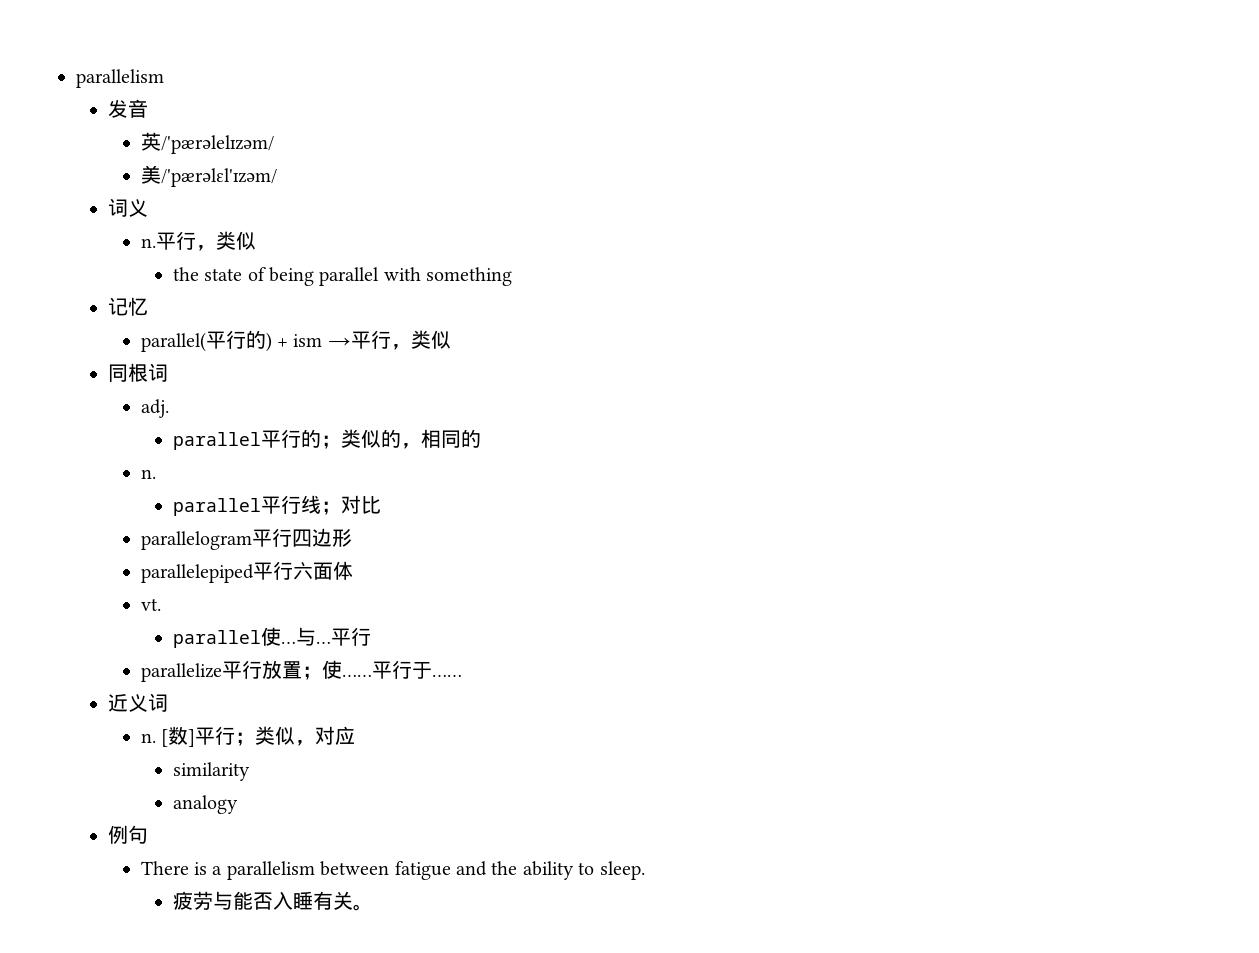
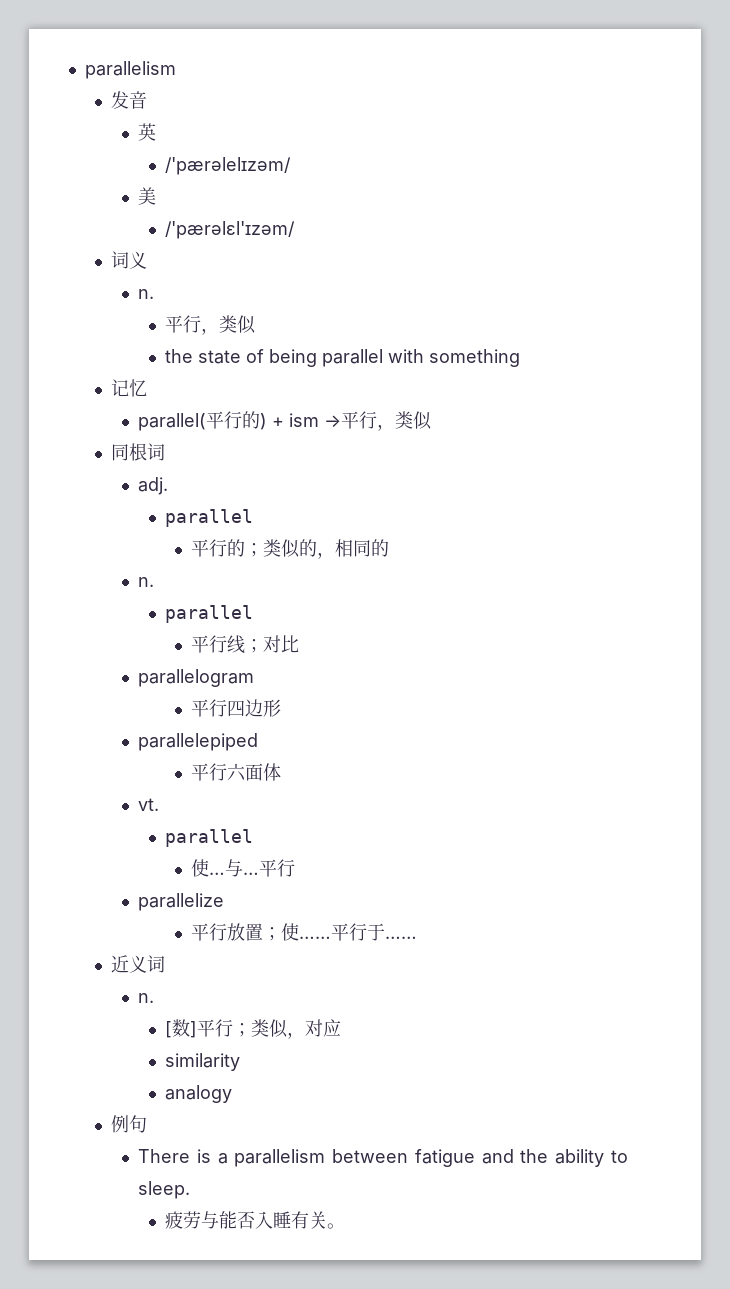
(161, 141) none -> (157, 132) //
(161, 174) none -> (157, 196) //
(156, 243) none -> (155, 294) //
(261, 441) none -> (253, 518) //
(261, 507) none -> (253, 614) //
(252, 540) none -> (255, 678) //
(254, 573) none -> (259, 742) //
(261, 639) none -> (253, 838) //
(222, 672) none -> (225, 902) //
(156, 738) none -> (155, 998) //

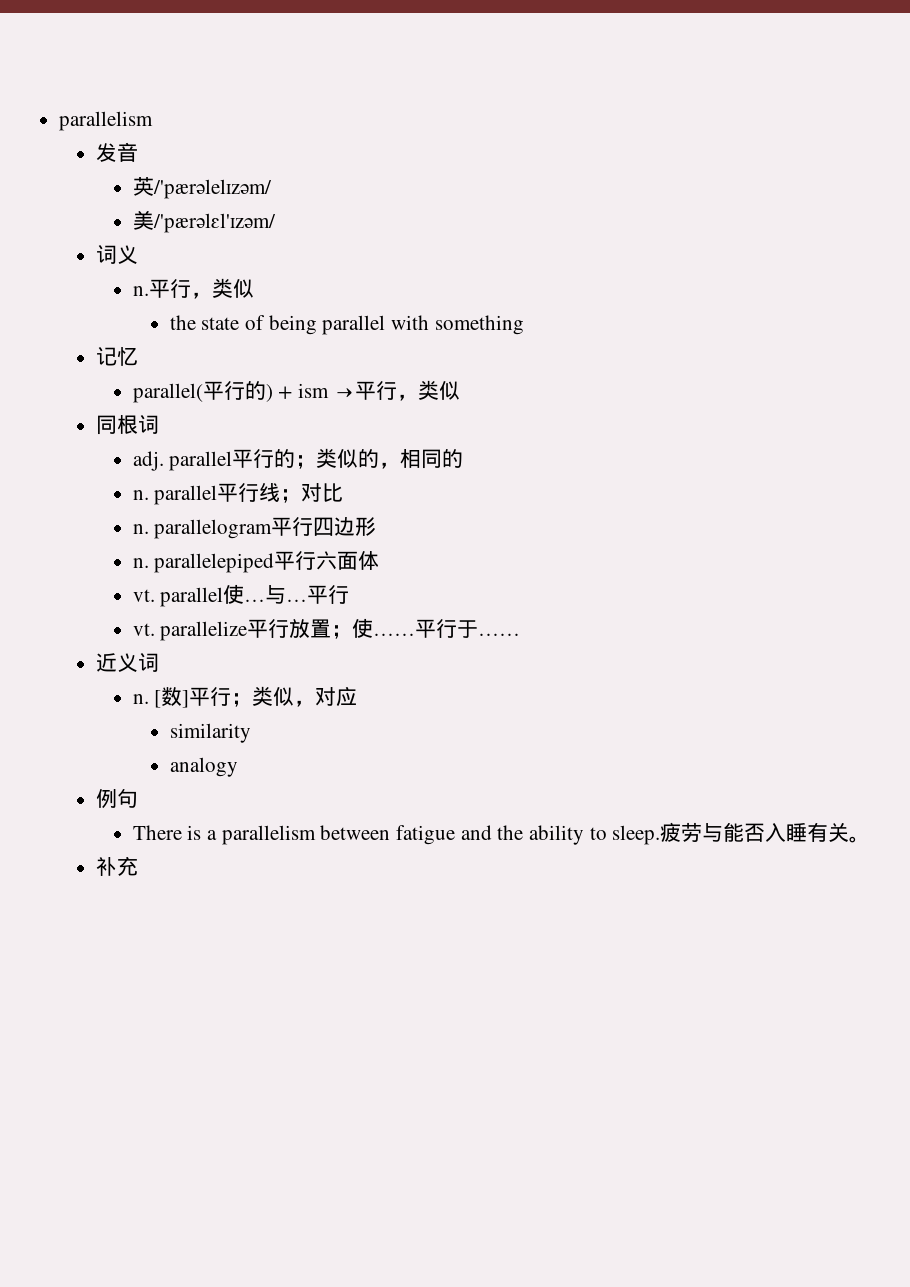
(157, 132) // -> (154, 186) none
(157, 196) // -> (154, 220) none
(155, 294) // -> (149, 291) none
[164,509,253,527] // parallel // -> [169,451,233,471] parallel
[164,605,253,623] // parallel // -> [154,485,218,505] parallel
(300, 644) none -> [132,524,149,534] n.
(255, 678) // -> (273, 529) none
(282, 708) none -> [132,558,149,568] n.
(259, 742) // -> (275, 563) none
[164,829,253,847] // parallel // -> [160,587,224,607] parallel
(296, 868) none -> [132,623,155,636] vt.
(225, 902) // -> (248, 631) none
(155, 998) // -> (149, 699) none
(191, 1190) // -> (661, 835) none
(345, 1226) none -> [95,856,138,876] // 补充

